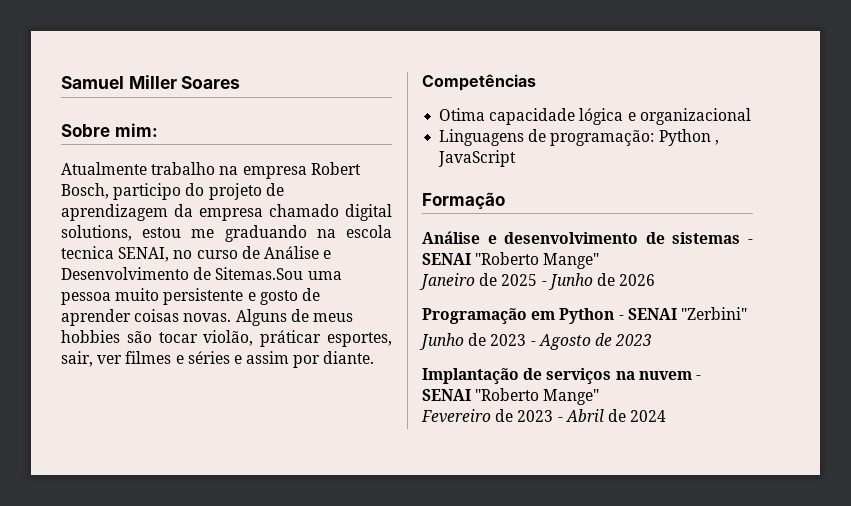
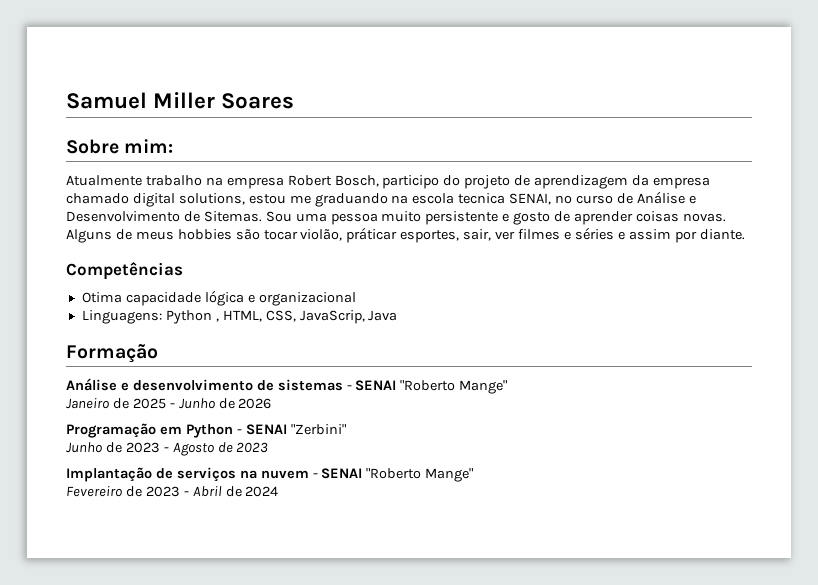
[215,267,304,280] Sitemas.Sou -> [203,211,292,222] Sitemas. Sou
[439,129,719,146] [438,150,517,167] Linguagens de programação: Python , JavaScript -> [81,310,398,324] Linguagens: Python , HTML, CSS, JavaScrip, Java

